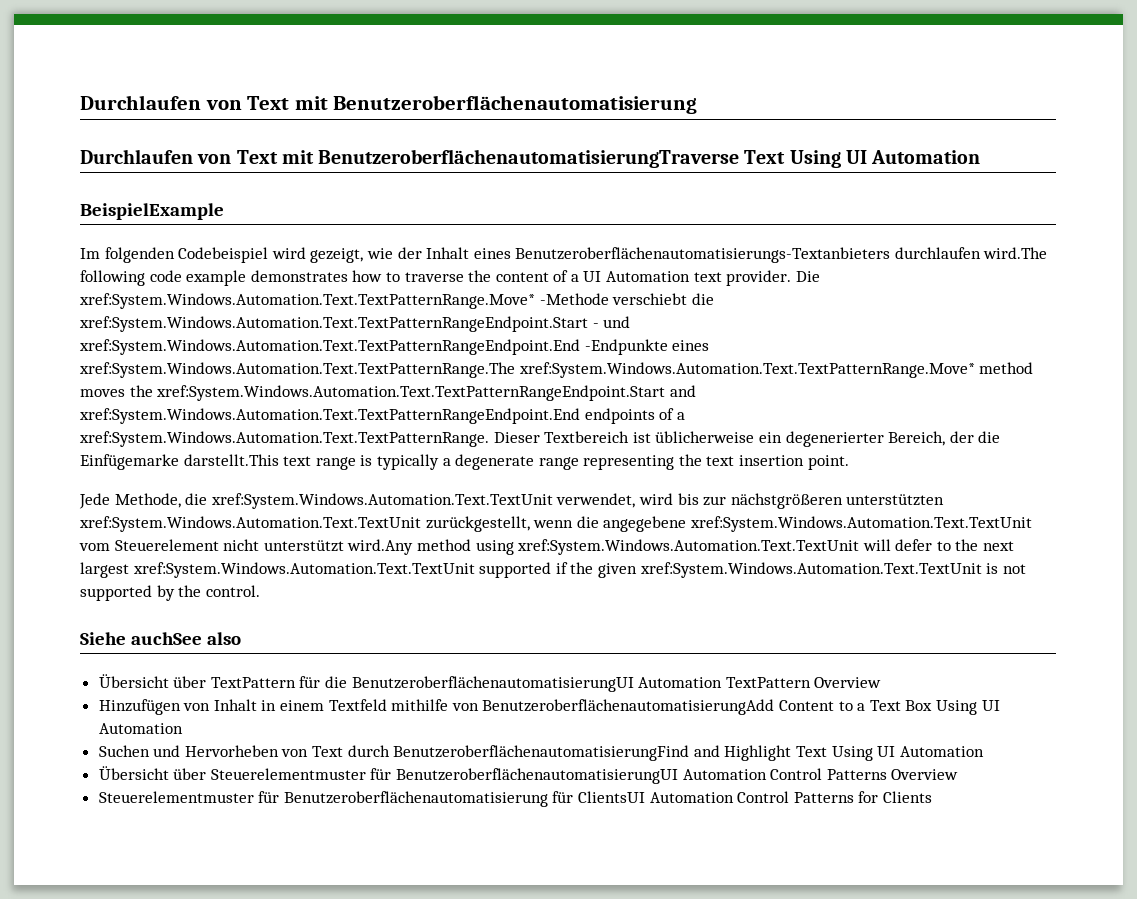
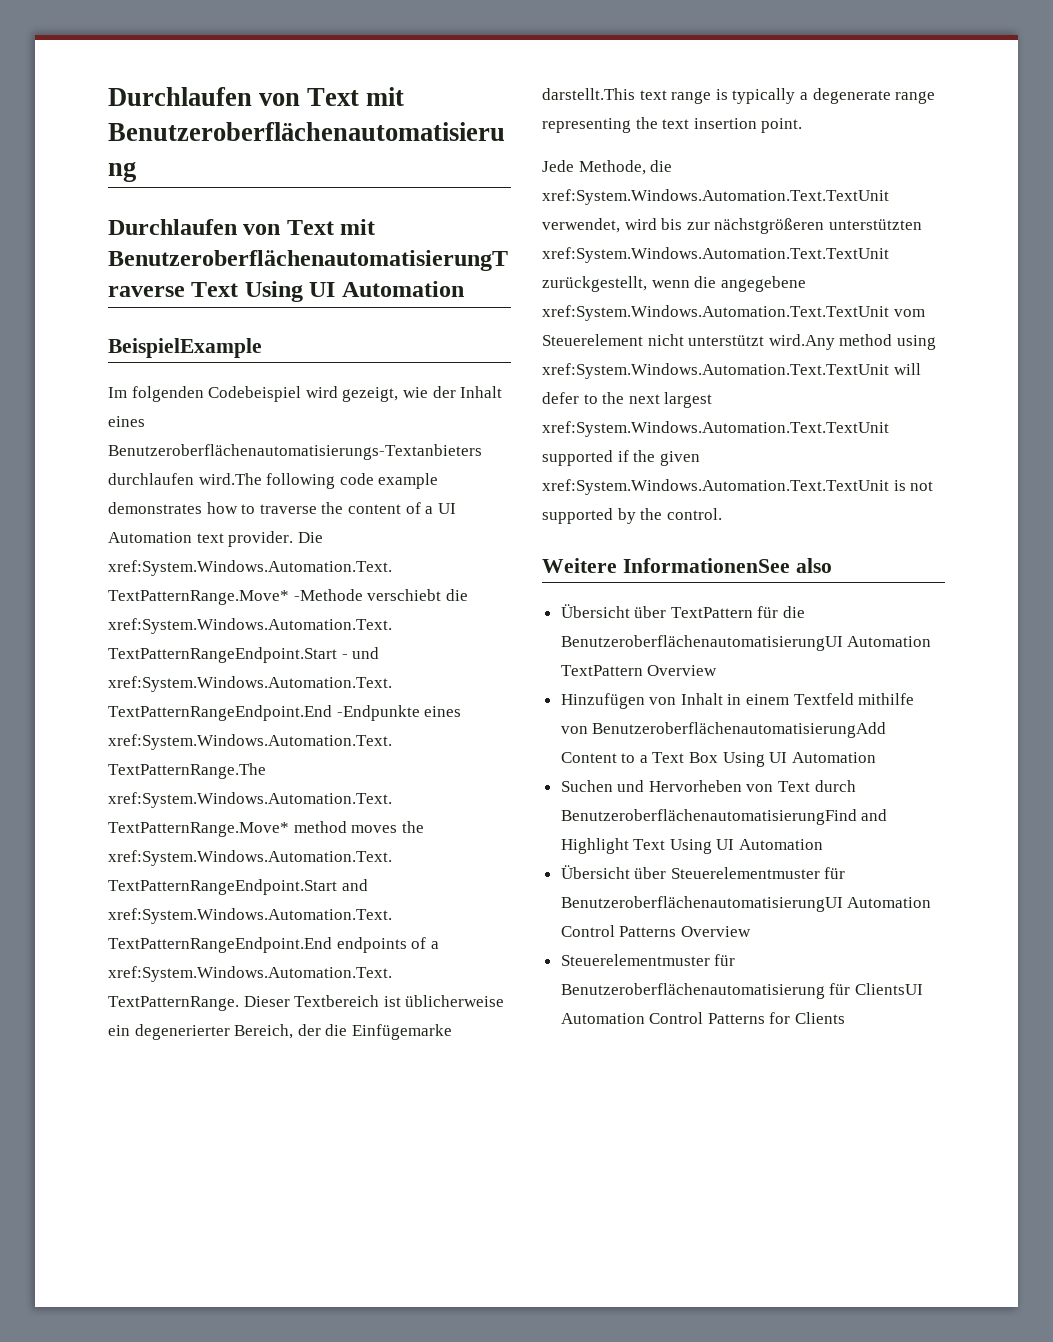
[80,632,202,645] Siehe auchSee -> [542,558,790,573] Weitere InformationenSee

